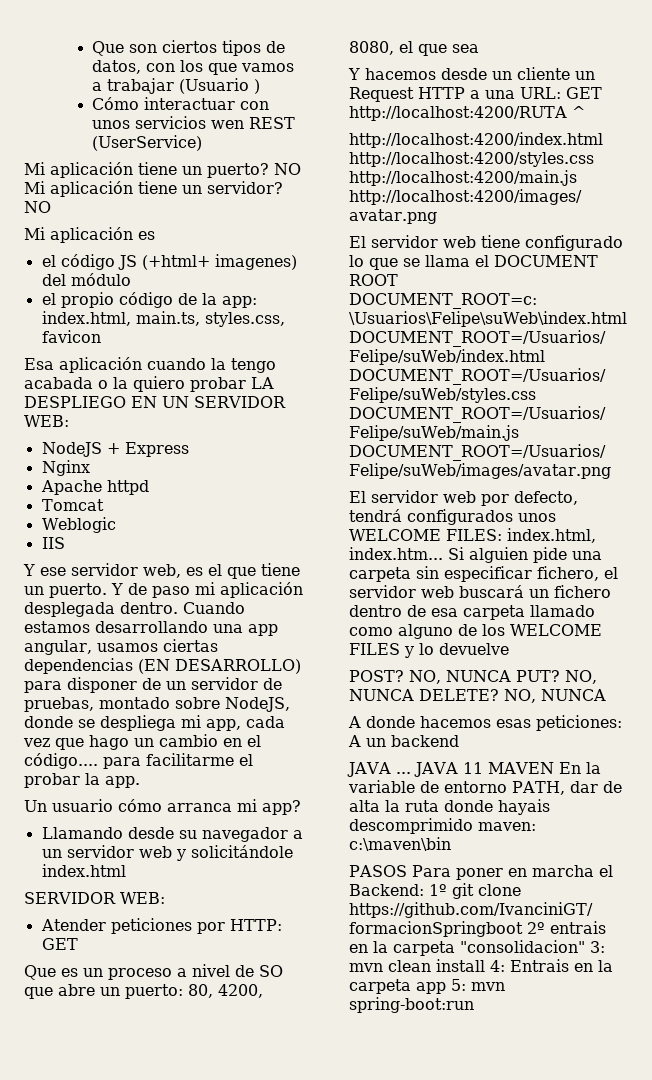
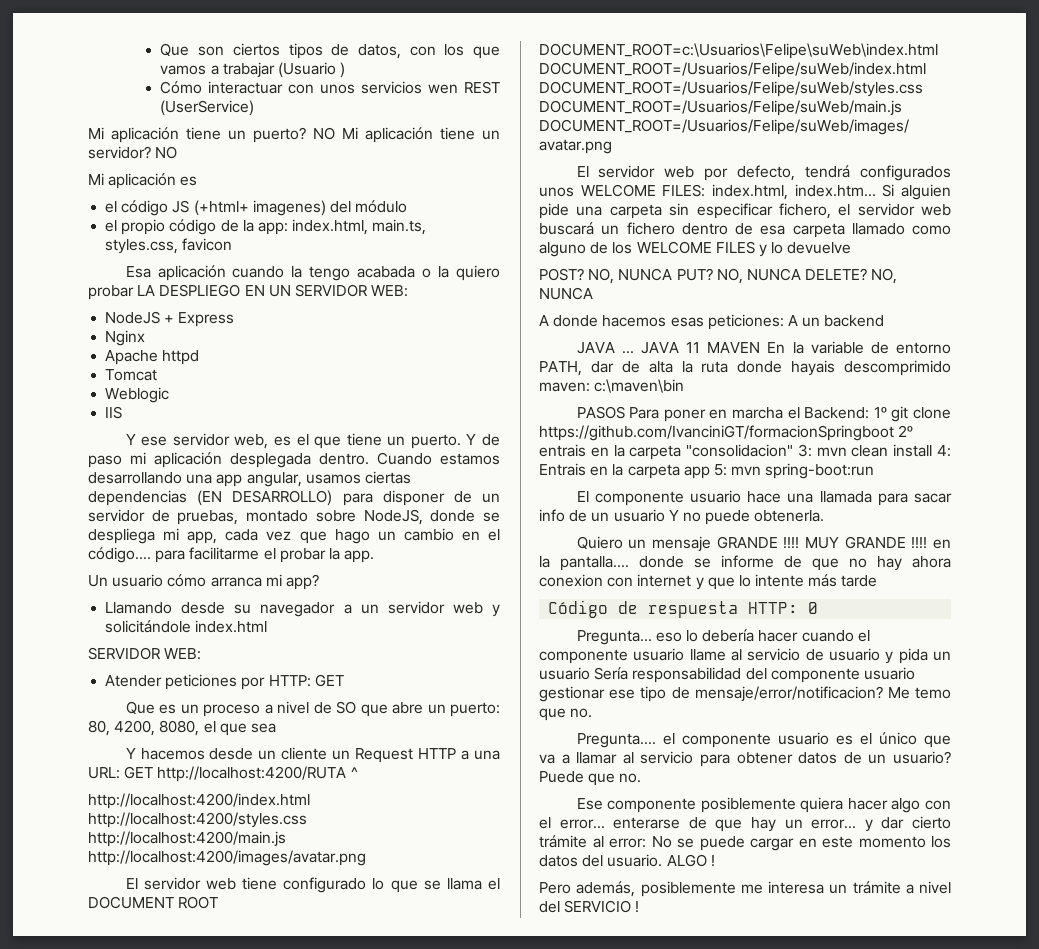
(474, 1005) none -> [576,490,952,506] [539,509,825,525] [576,536,951,552] [539,555,951,571] [539,574,878,590] [548,600,819,618] [576,629,870,645] [539,648,951,664] [539,667,915,683] [539,686,951,702] [539,708,593,721] [576,732,951,748] [539,751,951,767] [539,771,642,786] [576,797,951,813] [539,816,951,832] [539,835,951,851] [539,854,715,867] [539,881,951,897] [539,900,640,913] // El componente usuario hace una llamada para sacar info de un usuario Y no puede obtenerla. // Quiero un mensaje GRANDE !!!! MUY GRANDE !!!! en la pantalla.... donde se informe de que no hay ahora conexion con internet y que lo intente más tarde // Código de respuesta HTTP: 0 // Pregunta... eso lo debería hacer cuando el componente usuario llame al servicio de usuario y pida un usuario Sería responsabilidad del componente usuario gestionar ese tipo de mensaje/error/notificacion? Me temo que no. // Pregunta.... el componente usuario es el único que va a llamar al servicio para obtener datos de un usuario? Puede que no. // Ese componente posiblemente quiera hacer algo con el error... enterarse de que hay un error... y dar cierto trámite al error: No se puede cargar en este momento los datos del usuario. ALGO ! // Pero además, posiblemente me interesa un trámite a nivel del SERVICIO !

